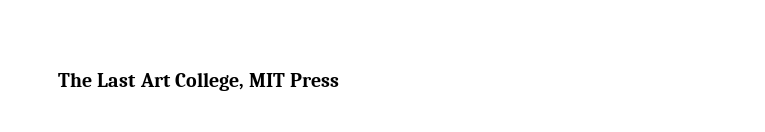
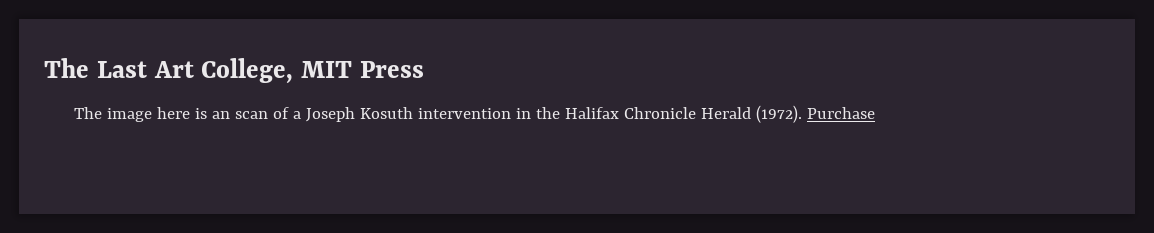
(340, 80) none -> [73,105,875,123] // The image here is an scan of a Joseph Kosuth intervention in the Halifax Chronicle Herald (1972). Purchase

